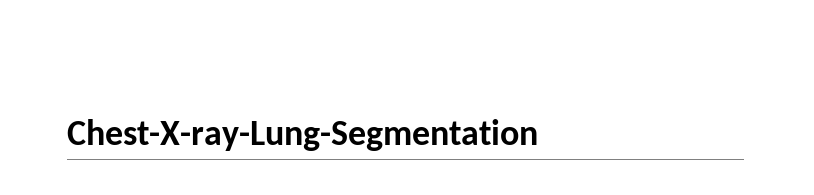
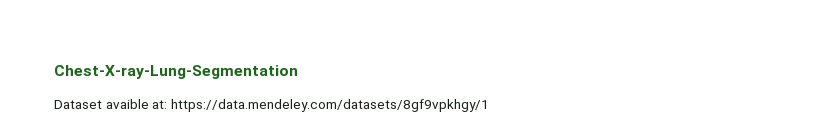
(538, 135) none -> [54,99,489,112] // Dataset avaible at: https://data.mendeley.com/datasets/8gf9vpkhgy/1

